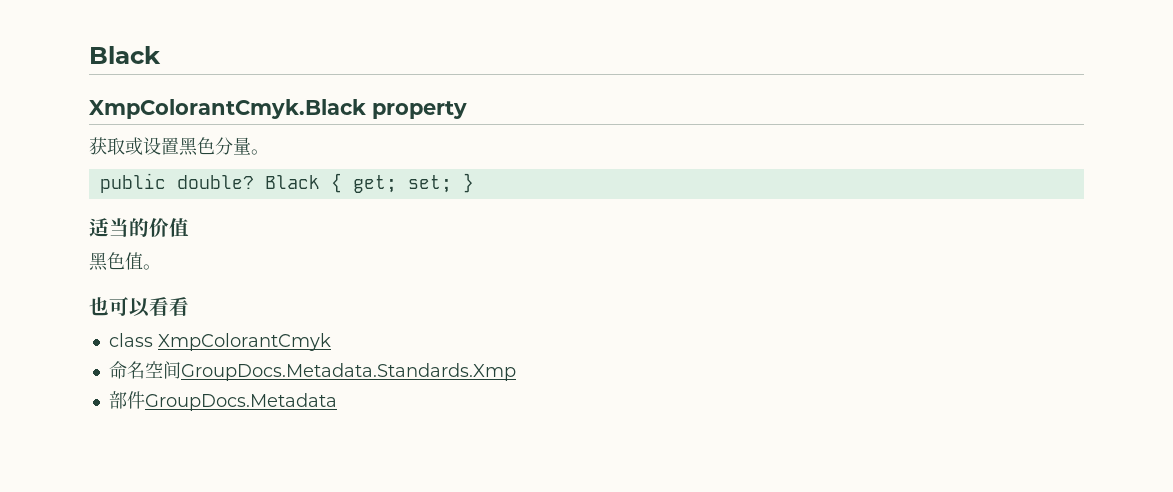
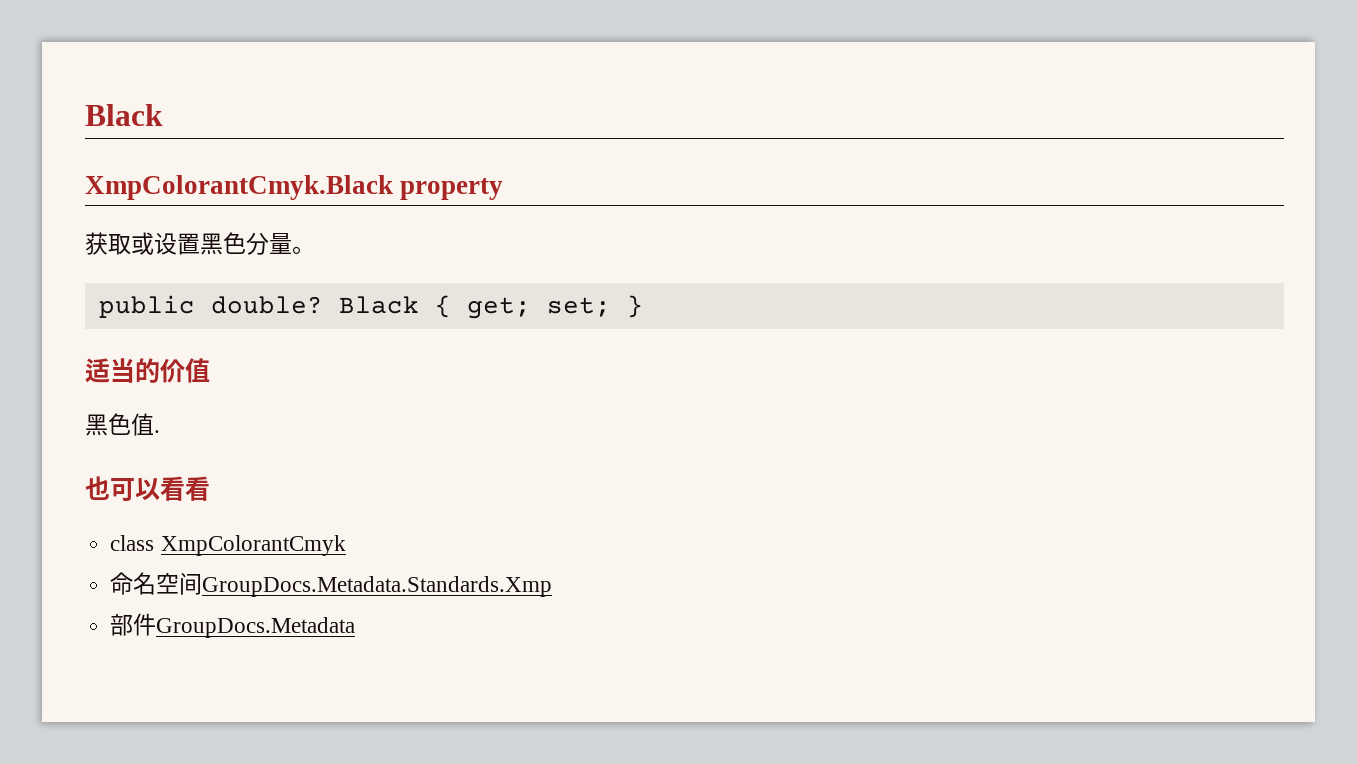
[143,264,161,270] 。 -> [154,430,160,433] .

